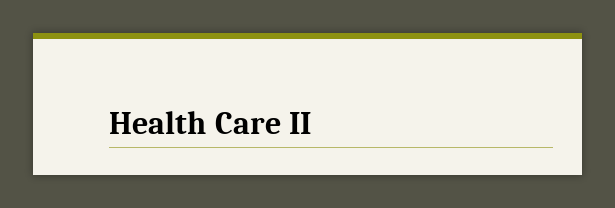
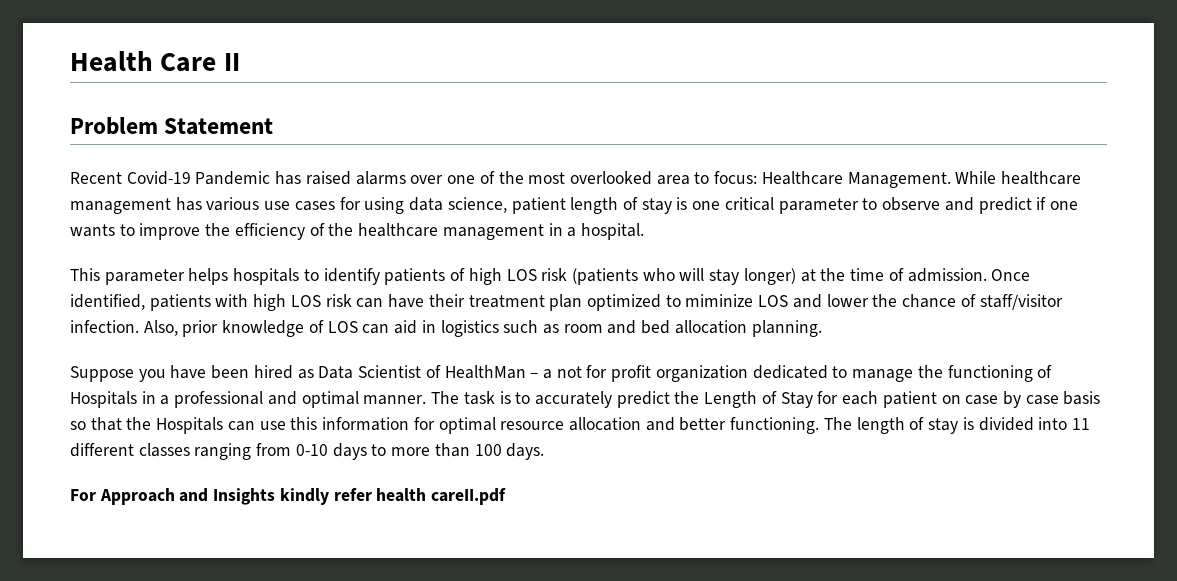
(312, 123) none -> [70,117,274,135] [70,171,1082,188] [70,197,1078,214] [70,223,644,240] [70,268,1031,285] [70,294,1063,311] [70,320,822,337] [70,365,1053,382] [70,391,1101,408] [70,417,1090,434] [70,443,545,460] [70,488,507,505] // Problem Statement // Recent Covid-19 Pandemic has raised alarms over one of the most overlooked area to focus: Healthcare Management. While healthcare management has various use cases for using data science, patient length of stay is one critical parameter to observe and predict if one wants to improve the efficiency of the healthcare management in a hospital. // This parameter helps hospitals to identify patients of high LOS risk (patients who will stay longer) at the time of admission. Once identified, patients with high LOS risk can have their treatment plan optimized to miminize LOS and lower the chance of staff/visitor infection. Also, prior knowledge of LOS can aid in logistics such as room and bed allocation planning. // Suppose you have been hired as Data Scientist of HealthMan – a not for profit organization dedicated to manage the functioning of Hospitals in a professional and optimal manner. The task is to accurately predict the Length of Stay for each patient on case by case basis so that the Hospitals can use this information for optimal resource allocation and better functioning. The length of stay is divided into 11 different classes ranging from 0-10 days to more than 100 days. // For Approach and Insights kindly refer health careII.pdf

